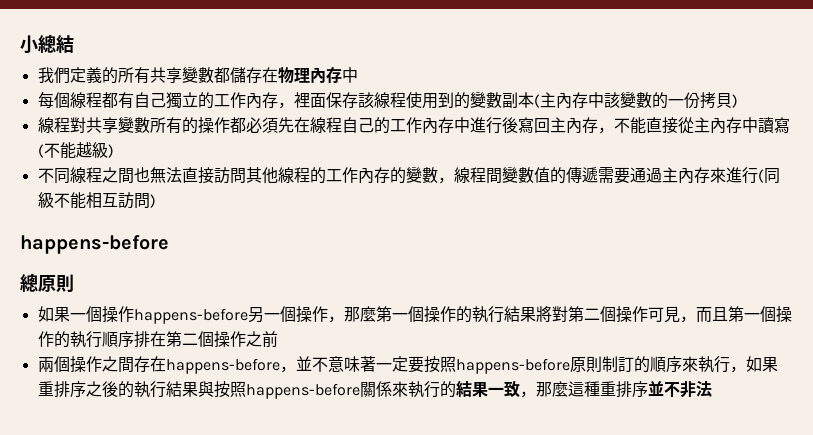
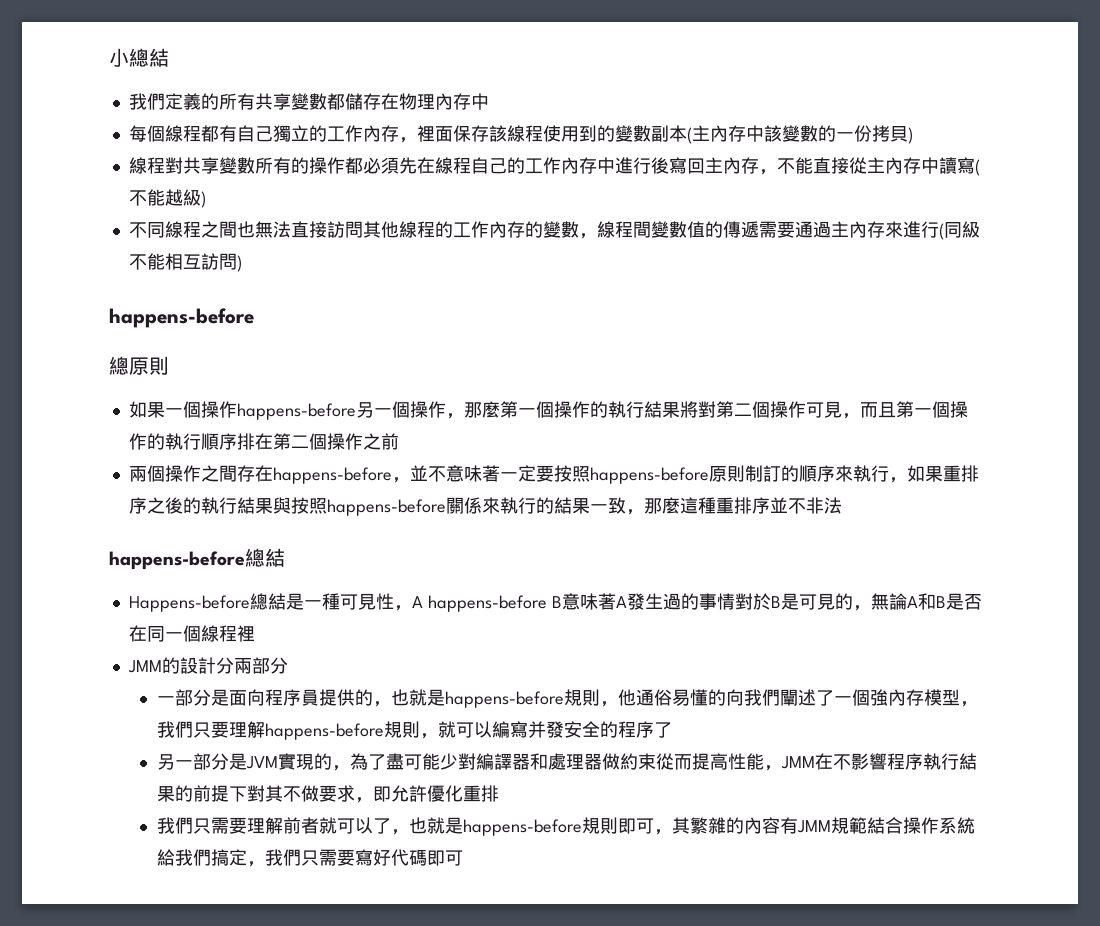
(712, 388) none -> [109,548,285,570] [128,593,982,612] [128,625,255,642] [127,657,288,674] [156,689,978,708] [156,721,672,740] [156,753,977,771] [156,785,499,803] [156,817,975,836] [156,849,463,867] // happens-before總結 // Happens-before總結是一種可見性，A happens-before B意味著A發生過的事情對於B是可見的，無論A和B是否在同一個線程裡 // JMM的設計分兩部分 // 一部分是面向程序員提供的，也就是happens-before規則，他通俗易懂的向我們闡述了一個強內存模型，我們只要理解happens-before規則，就可以編寫并發安全的程序了 // 另一部分是JVM實現的，為了盡可能少對編譯器和處理器做約束從而提高性能，JMM在不影響程序執行結果的前提下對其不做要求，即允許優化重排 // 我們只需要理解前者就可以了，也就是happens-before規則即可，其繁雜的內容有JMM規範結合操作系統給我們搞定，我們只需要寫好代碼即可

